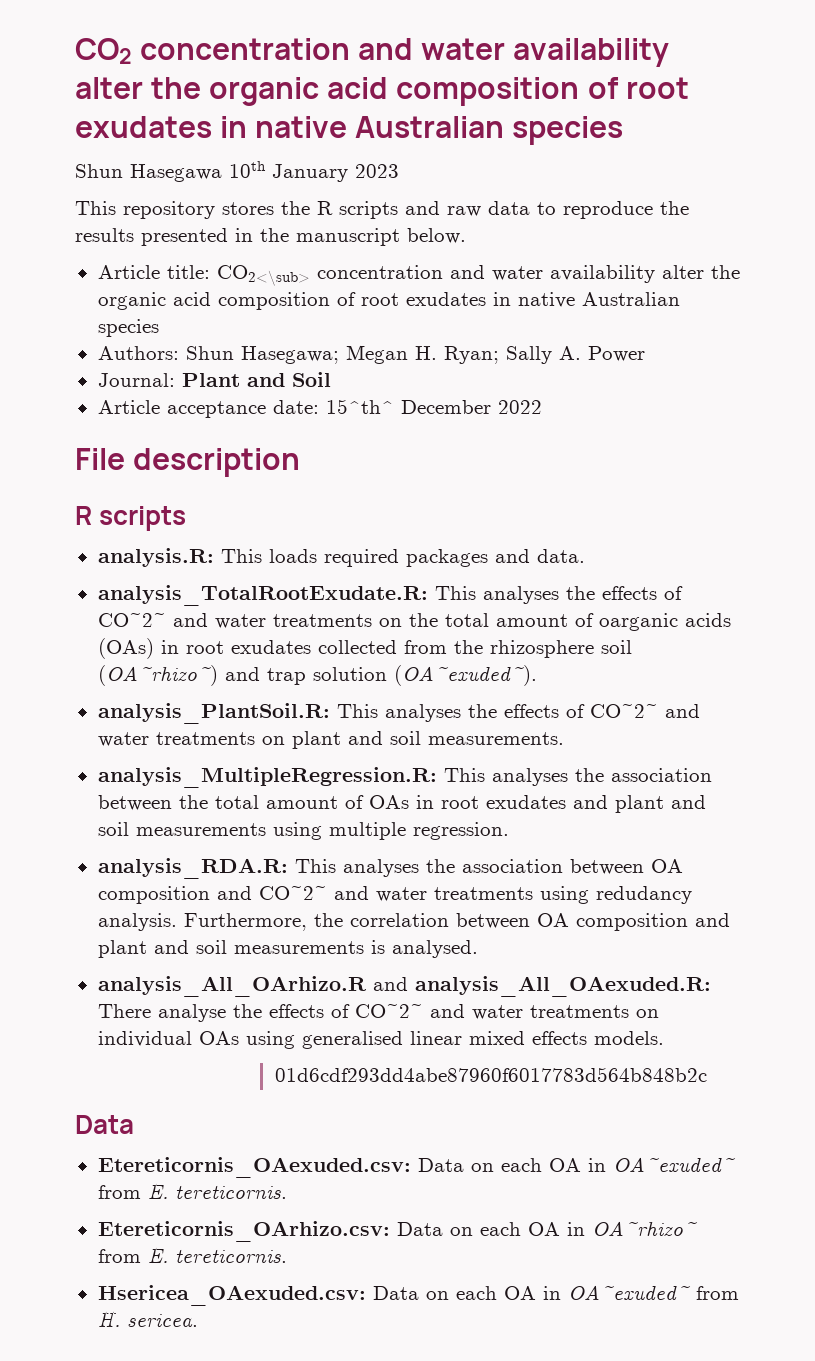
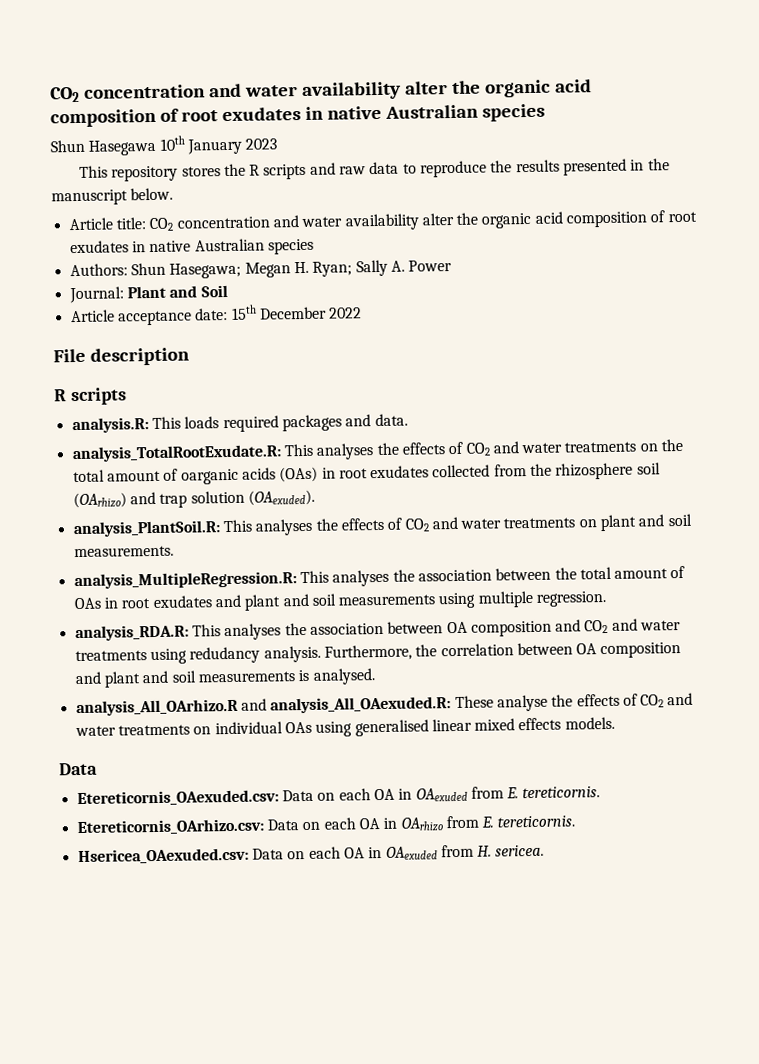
[216,265,310,286] CO2<\sub> -> [149,217,174,232] CO2
[325,399,394,414] 15^th^ -> [230,304,257,320] 15th
[97,613,166,627] CO~2~ -> [465,442,490,456] CO2
[97,665,218,686] (OA~rhizo~) -> [72,492,127,509] (OArhizo)
[393,665,537,686] (OA~exuded~). -> [247,489,315,506] (OAexuded).
[589,704,658,718] CO~2~ -> [404,518,429,532] CO2
[258,886,327,900] CO~2~ -> [584,619,609,634] CO2
[97,1004,151,1018] There -> [454,695,494,709] These
[354,1004,423,1018] CO~2~ -> [640,694,665,708] CO2
[274,1067,707,1082] // 01d6cdf293dd4abe87960f6017783d564b848b2c -> (615, 723) none
[612,1157,736,1172] OA~exuded~ -> [415,787,468,802] OAexuded
[591,1221,698,1236] OA~rhizo~ -> [400,817,443,832] OArhizo
[567,1285,691,1300] OA~exuded~ -> [385,846,438,860] OAexuded

